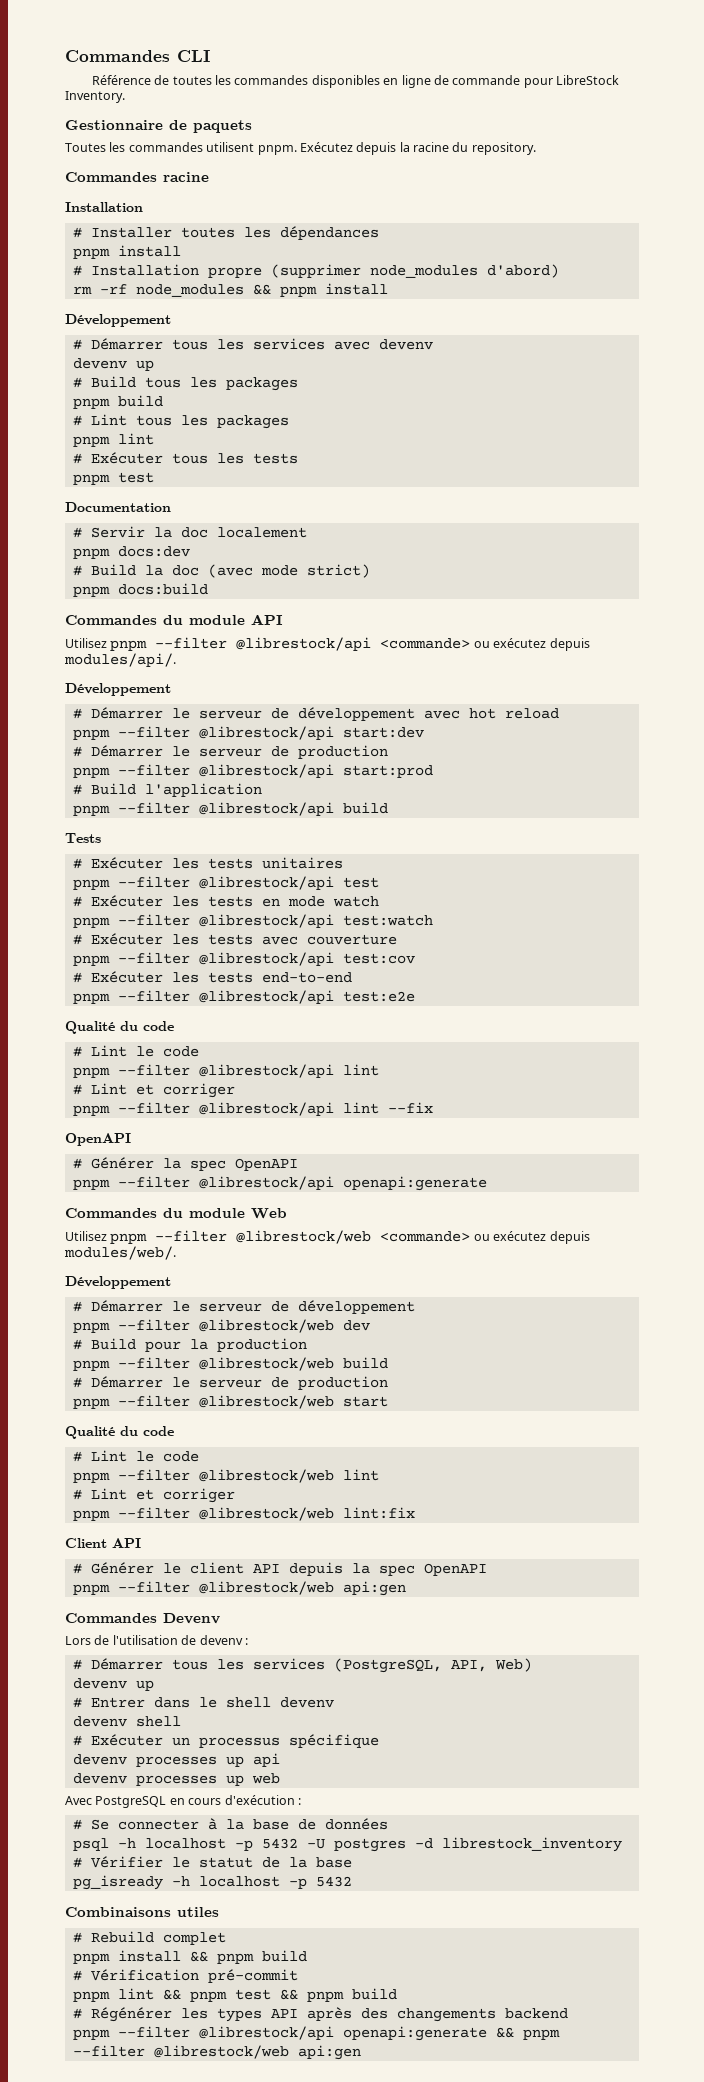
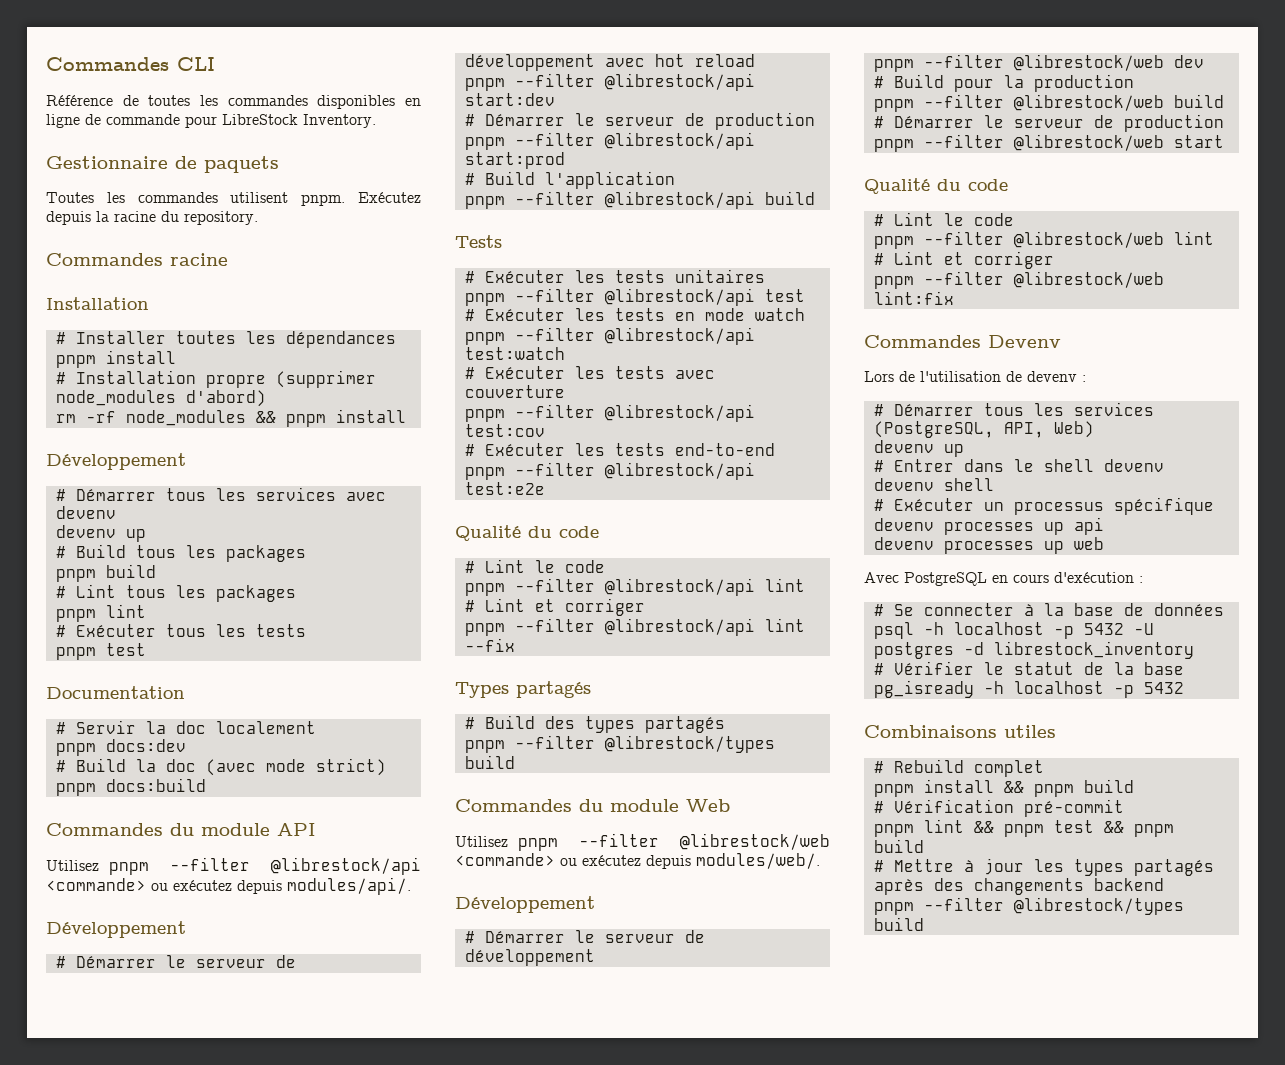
[65,1133,131,1146] [72,1157,298,1171] [72,1176,487,1191] OpenAPI // # Générer la spec OpenAPI // pnpm --filter @librestock/api openapi:generate -> [455,681,591,698] [464,715,725,733] [464,735,775,753] [464,755,515,769] Types partagés // # Build des types partagés // pnpm --filter @librestock/types build
[65,1538,141,1548] [72,1562,487,1576] [72,1581,406,1596] // Client API // # Générer le client API depuis la spec OpenAPI // pnpm --filter @librestock/web api:gen -> (954, 298) none
[90,2007,172,2022] Régénérer -> [893,858,1024,875] Mettre à jour
[270,2009,298,2018] API -> [1133,859,1214,876] partagés
[198,2026,560,2041] [72,2045,361,2060] @librestock/api openapi:generate && pnpm --filter @librestock/web api:gen -> [1013,897,1184,915] [873,917,924,931] @librestock/types build

